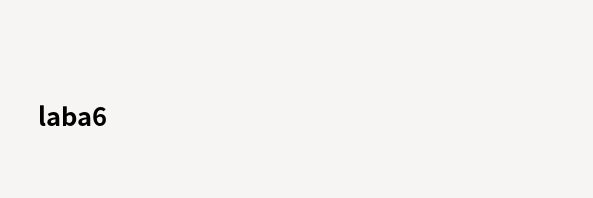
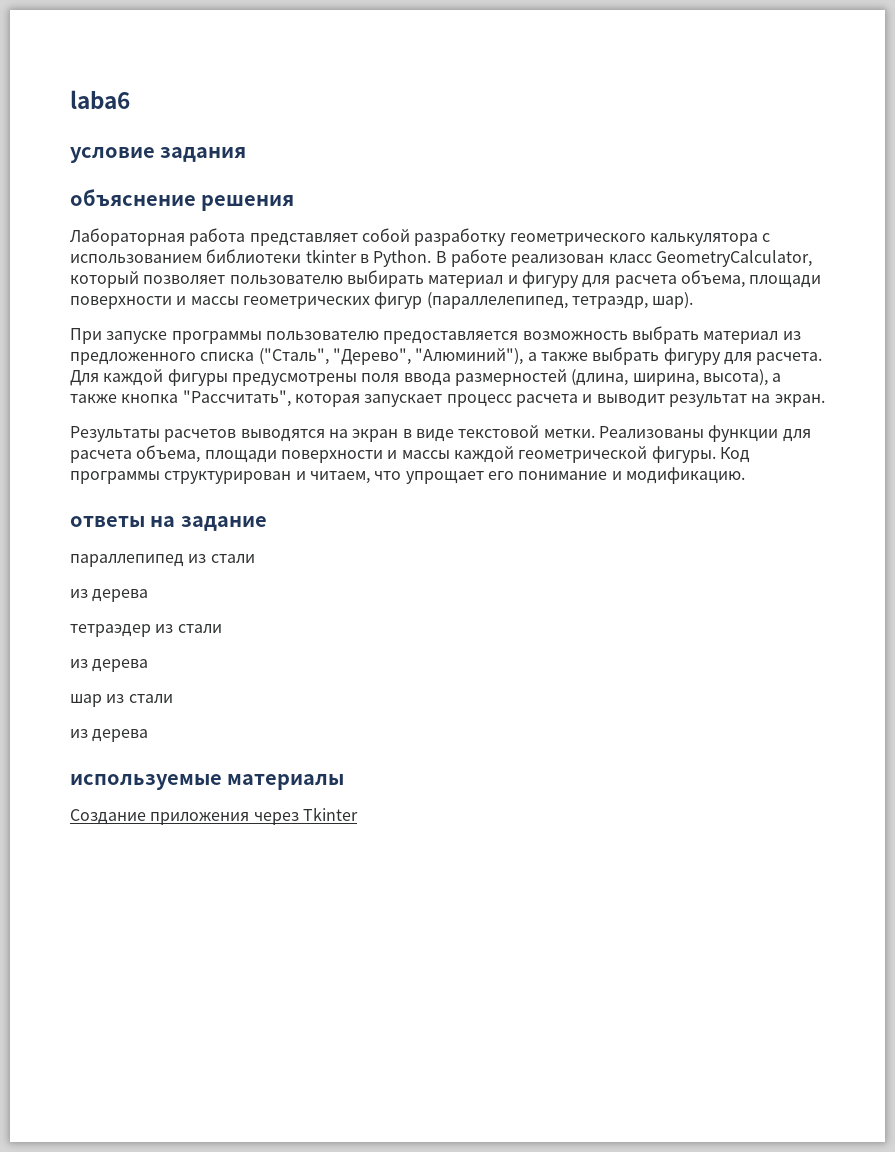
(107, 115) none -> [70,147,247,163] [70,189,295,211] [70,228,771,246] [70,249,812,267] [70,270,822,288] [70,292,694,309] [70,326,801,344] [70,347,823,365] [70,369,782,386] [70,390,825,407] [70,425,811,442] [70,445,750,463] [70,467,745,484] [70,516,267,531] [70,554,255,567] [70,589,149,602] [70,624,222,637] [70,659,149,672] [70,694,173,707] [70,729,149,742] [70,774,345,790] [70,807,358,825] // условие задания // объяснение решения // Лабораторная работа представляет собой разработку геометрического калькулятора с использованием библиотеки tkinter в Python. В работе реализован класс GeometryCalculator, который позволяет пользователю выбирать материал и фигуру для расчета объема, площади поверхности и массы геометрических фигур (параллелепипед, тетраэдр, шар). // При запуске программы пользователю предоставляется возможность выбрать материал из предложенного списка ("Сталь", "Дерево", "Алюминий"), а также выбрать фигуру для расчета. Для каждой фигуры предусмотрены поля ввода размерностей (длина, ширина, высота), а также кнопка "Рассчитать", которая запускает процесс расчета и выводит результат на экран. // Результаты расчетов выводятся на экран в виде текстовой метки. Реализованы функции для расчета объема, площади поверхности и массы каждой геометрической фигуры. Код программы структурирован и читаем, что упрощает его понимание и модификацию. // ответы на задание // параллепипед из стали // из дерева // тетраэдер из стали // из дерева // шар из стали // из дерева // используемые материалы // Создание приложения через Tkinter

